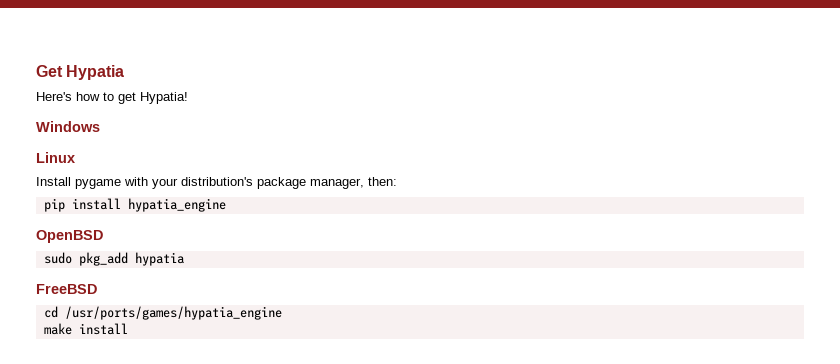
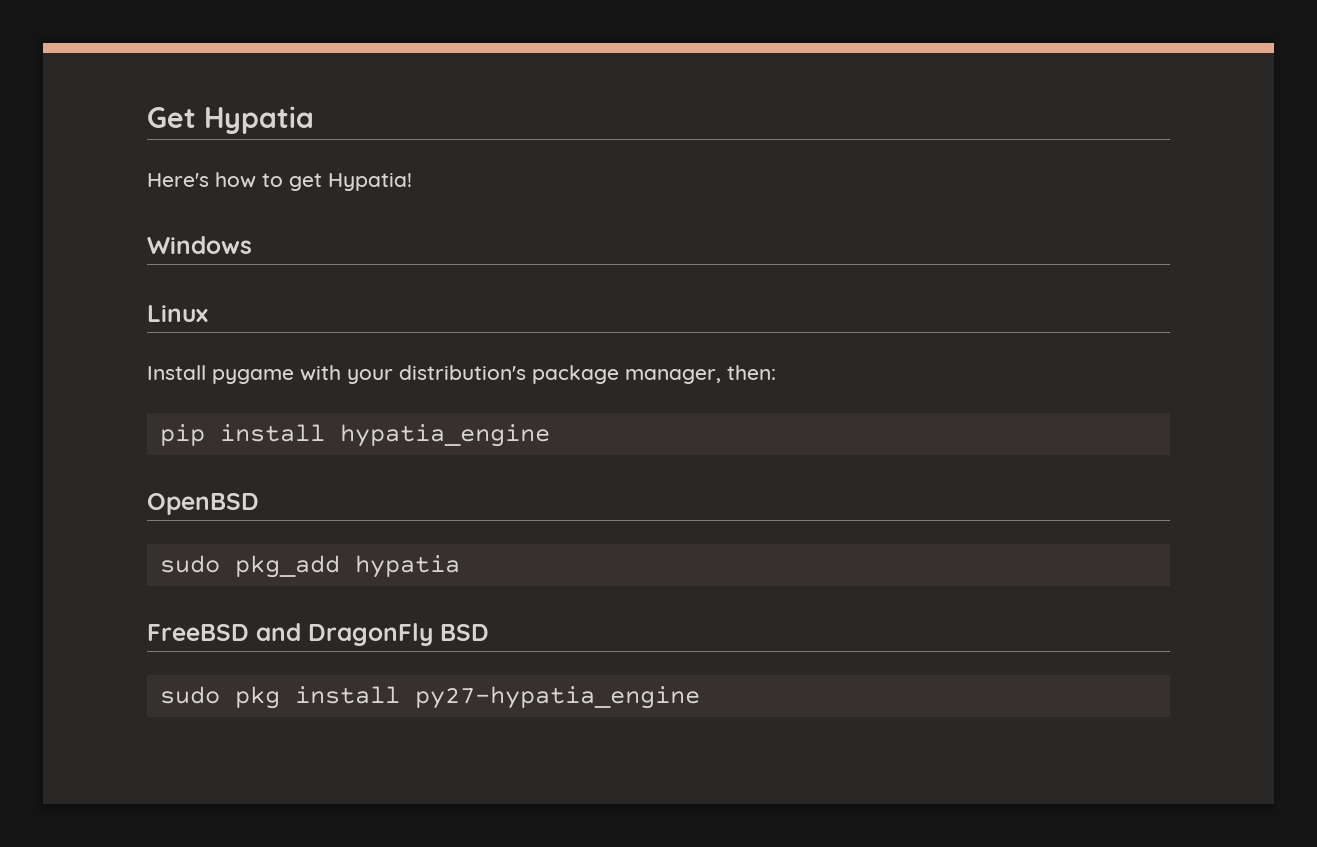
[43,306,282,320] [43,323,128,335] // cd /usr/ports/games/hypatia_engine // make install -> [256,623,489,646] [159,686,700,709] and DragonFly BSD // sudo pkg install py27-hypatia_engine

